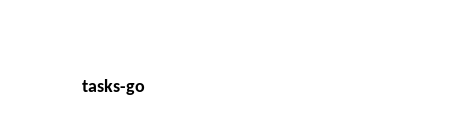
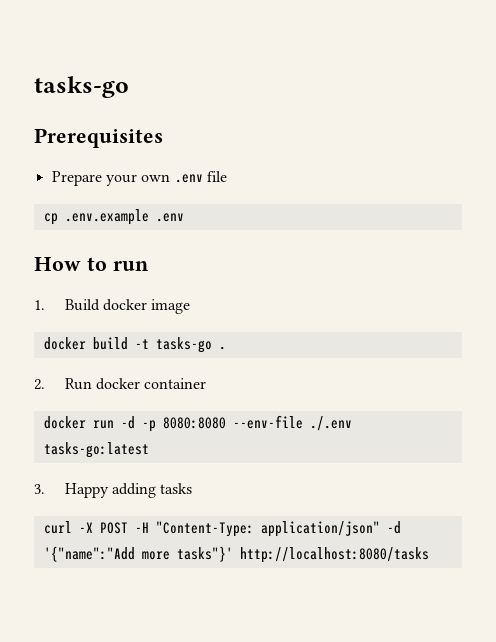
[82,79,145,95] tasks-go -> [34,76,129,98] [34,128,163,148] [51,171,227,186] [43,209,184,225] [34,257,149,271] [34,299,191,314] [43,337,226,353] [34,378,207,390] [43,415,352,432] [43,442,149,458] [34,483,193,498] [43,521,401,537] [43,546,429,563] tasks-go // Prerequisites // Prepare your own .env file // cp .env.example .env // How to run // 1. Build docker image // docker build -t tasks-go . // 2. Run docker container // docker run -d -p 8080:8080 --env-file ./.env tasks-go:latest // 3. Happy adding tasks // curl -X POST -H "Content-Type: application/json" -d '{"name":"Add more tasks"}' http://localhost:8080/tasks

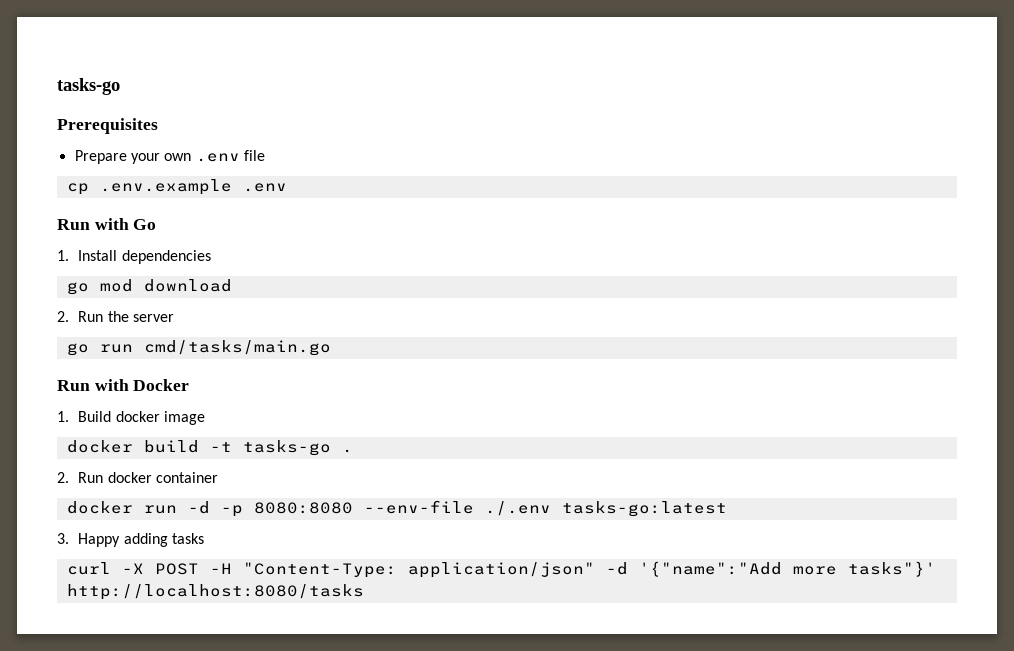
[34,257,149,271] How to run -> [57,218,157,230] [57,250,211,264] [66,279,232,295] [57,311,174,322] [66,340,331,356] [57,379,190,391] Run with Go // 1. Install dependencies // go mod download // 2. Run the server // go run cmd/tasks/main.go // Run with Docker

